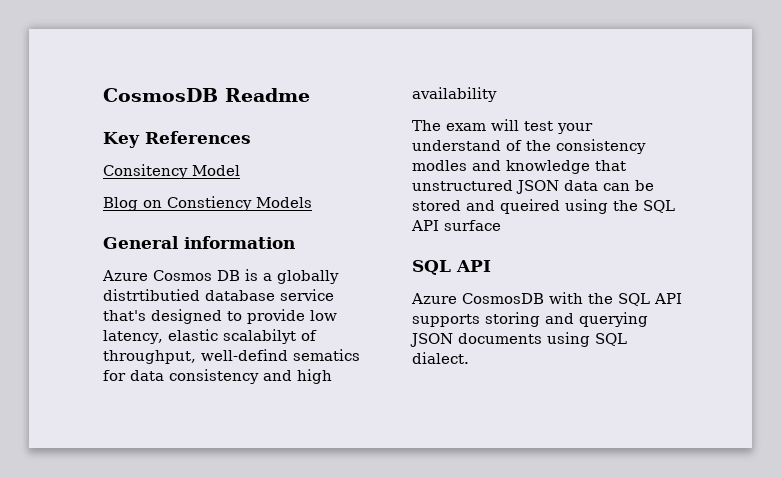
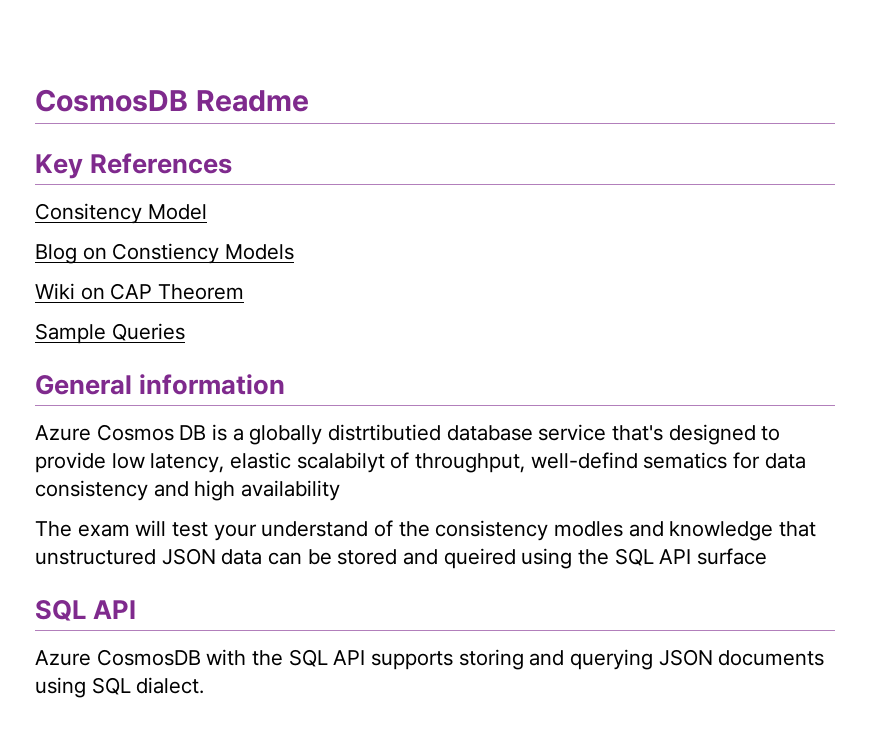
(312, 202) none -> [35,283,245,300] [35,323,185,344] // Wiki on CAP Theorem // Sample Queries

